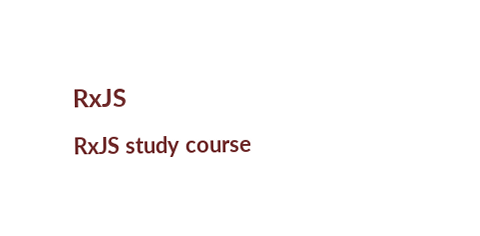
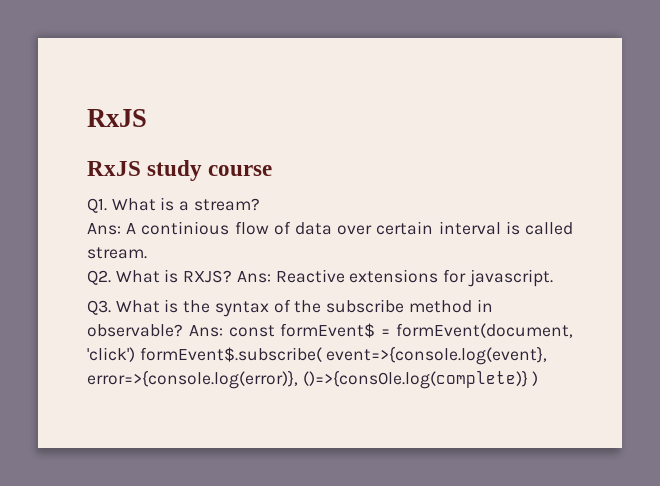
(252, 146) none -> [87,197,260,213] [87,221,573,235] [87,247,147,259] [87,269,553,287] [87,299,493,317] [87,323,573,338] [87,346,548,365] [87,370,539,389] // Q1. What is a stream? // Ans: A continious flow of data over certain interval is called stream. // Q2. What is RXJS? Ans: Reactive extensions for javascript. // Q3. What is the syntax of the subscribe method in observable? Ans: const formEvent$ = formEvent(document, 'click') formEvent$.subscribe( event=>{console.log(event}, error=>{console.log(error)}, ()=>{cons0le.log(complete)} )

